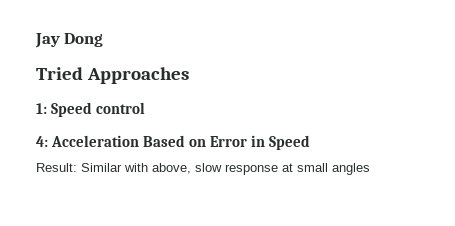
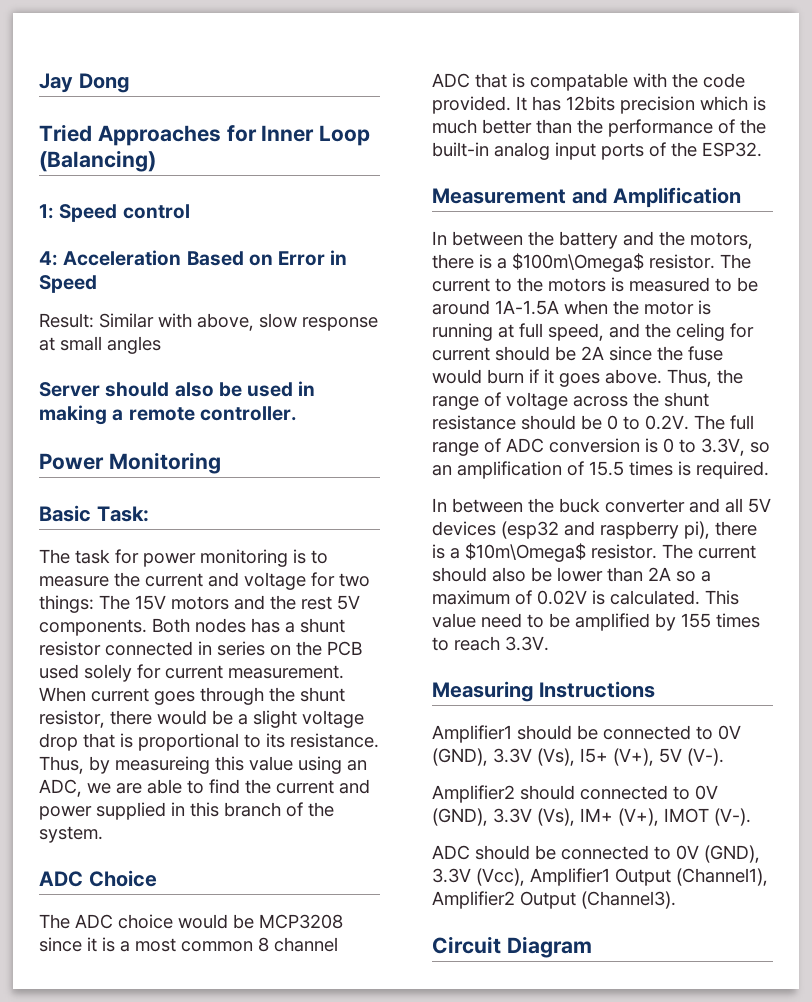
(189, 75) none -> [226,125,371,146] [39,150,156,172] for Inner Loop (Balancing)
(370, 169) none -> [39,381,316,397] [39,405,297,425] [39,452,221,474] [39,505,149,522] [39,549,328,567] [39,572,370,590] [39,595,360,613] [39,618,345,636] [39,641,362,656] [39,664,344,682] [39,687,345,705] [39,710,364,728] [39,733,379,751] [39,756,367,774] [39,779,370,797] [39,802,334,820] [39,826,103,843] [39,870,157,887] [39,914,343,929] [39,937,338,952] [432,73,745,91] [432,96,766,114] [432,119,766,137] [432,142,762,160] [432,187,742,208] [432,231,753,249] [432,253,751,272] [432,277,758,292] [432,300,711,315] [432,323,754,341] [432,346,723,361] [432,369,743,387] [432,392,709,410] [432,415,754,430] [432,438,770,456] [432,461,769,479] [432,498,771,513] [432,521,757,539] [432,543,756,562] [432,567,711,582] [432,590,739,605] [432,613,760,631] [432,636,549,651] [432,681,655,702] [432,725,741,743] [432,748,724,766] [432,785,718,803] [432,808,751,826] [432,845,760,863] [432,868,768,886] [432,891,676,909] [432,936,592,958] // Server should also be used in making a remote controller. // Power Monitoring // Basic Task: // The task for power monitoring is to measure the current and voltage for two things: The 15V motors and the rest 5V components. Both nodes has a shunt resistor connected in series on the PCB used solely for current measurement. When current goes through the shunt resistor, there would be a slight voltage drop that is proportional to its resistance. Thus, by measureing this value using an ADC, we are able to find the current and power supplied in this branch of the system. // ADC Choice // The ADC choice would be MCP3208 since it is a most common 8 channel ADC that is compatable with the code provided. It has 12bits precision which is much better than the performance of the built-in analog input ports of the ESP32. // Measurement and Amplification // In between the battery and the motors, there is a $100m\Omega$ resistor. The current to the motors is measured to be around 1A-1.5A when the motor is running at full speed, and the celing for current should be 2A since the fuse would burn if it goes above. Thus, the range of voltage across the shunt resistance should be 0 to 0.2V. The full range of ADC conversion is 0 to 3.3V, so an amplification of 15.5 times is required. // In between the buck converter and all 5V devices (esp32 and raspberry pi), there is a $10m\Omega$ resistor. The current should also be lower than 2A so a maximum of 0.02V is calculated. This value need to be amplified by 155 times to reach 3.3V. // Measuring Instructions // Amplifier1 should be connected to 0V (GND), 3.3V (Vs), I5+ (V+), 5V (V-). // Amplifier2 should connected to 0V (GND), 3.3V (Vs), IM+ (V+), IMOT (V-). // ADC should be connected to 0V (GND), 3.3V (Vcc), Amplifier1 Output (Channel1), Amplifier2 Output (Channel3). // Circuit Diagram

